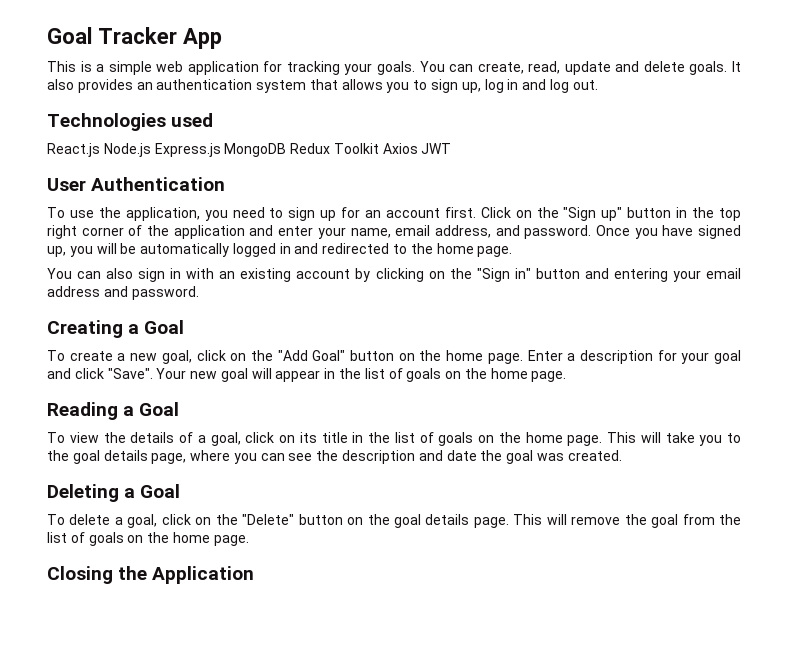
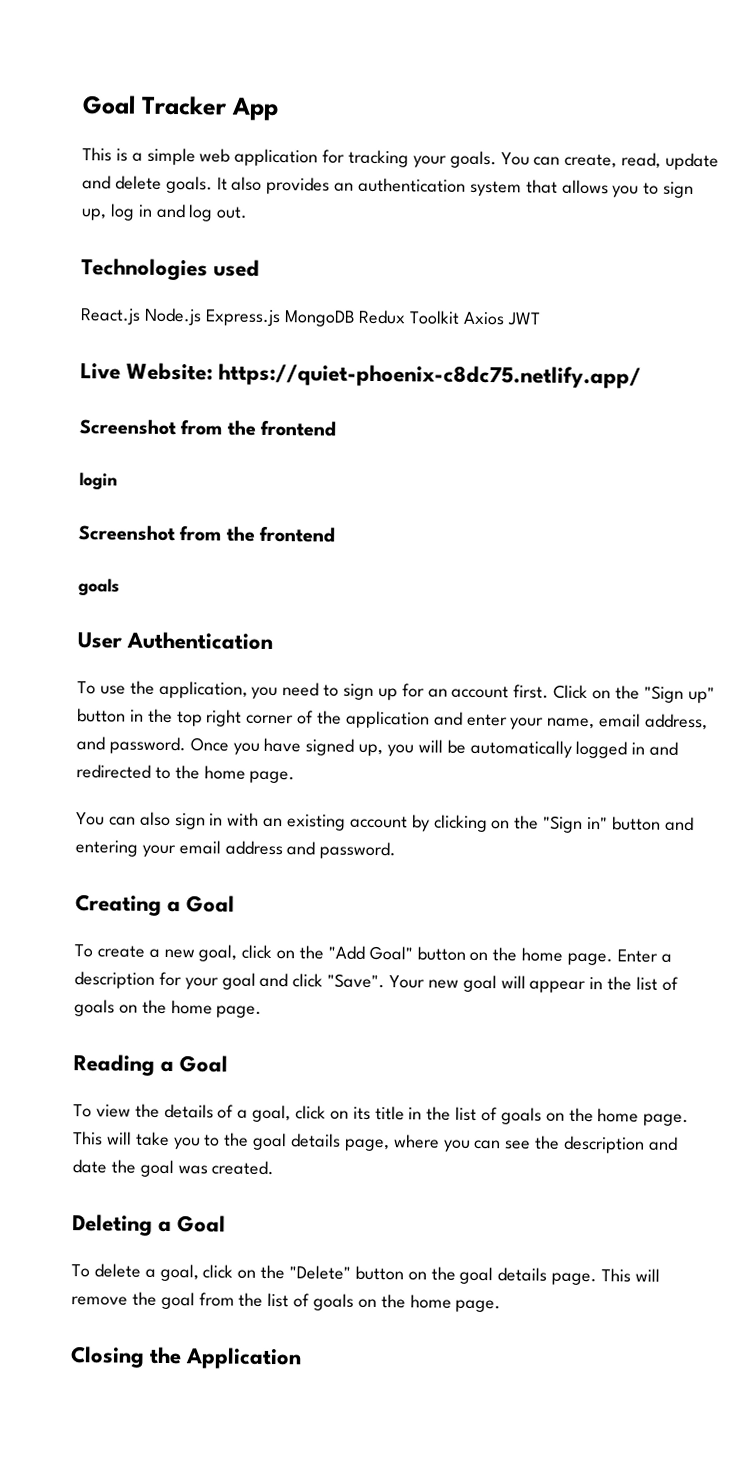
(452, 148) none -> [80,362,642,389] [79,419,337,437] [79,472,118,490] [78,525,336,543] [78,578,120,596] // Live Website: https://quiet-phoenix-c8dc75.netlify.app/ // Screenshot from the frontend // login // Screenshot from the frontend // goals

